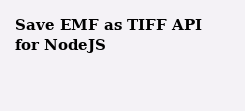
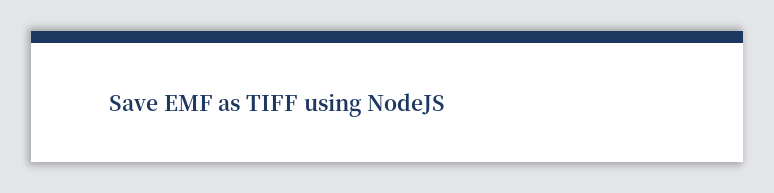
[171,19,202,30] [15,39,40,50] API for -> [303,93,362,117] using

